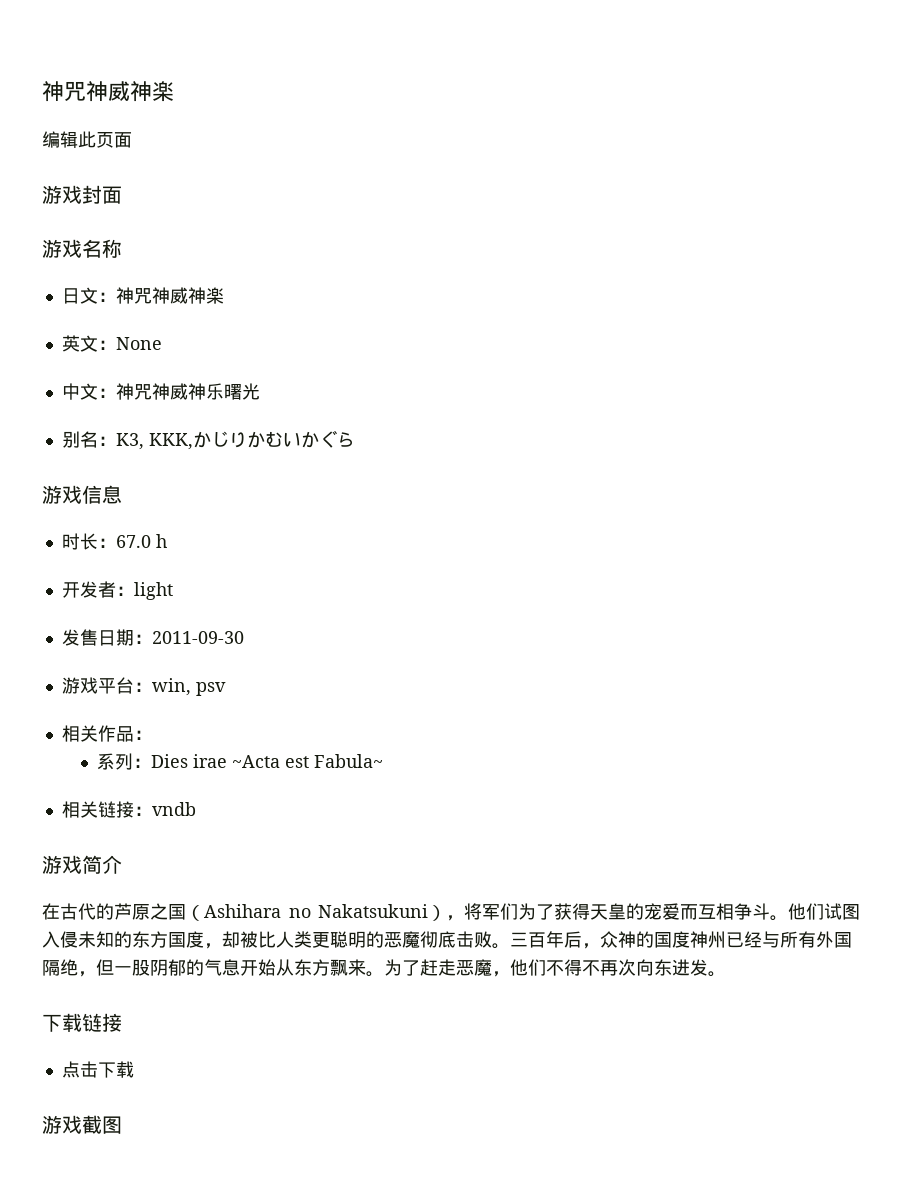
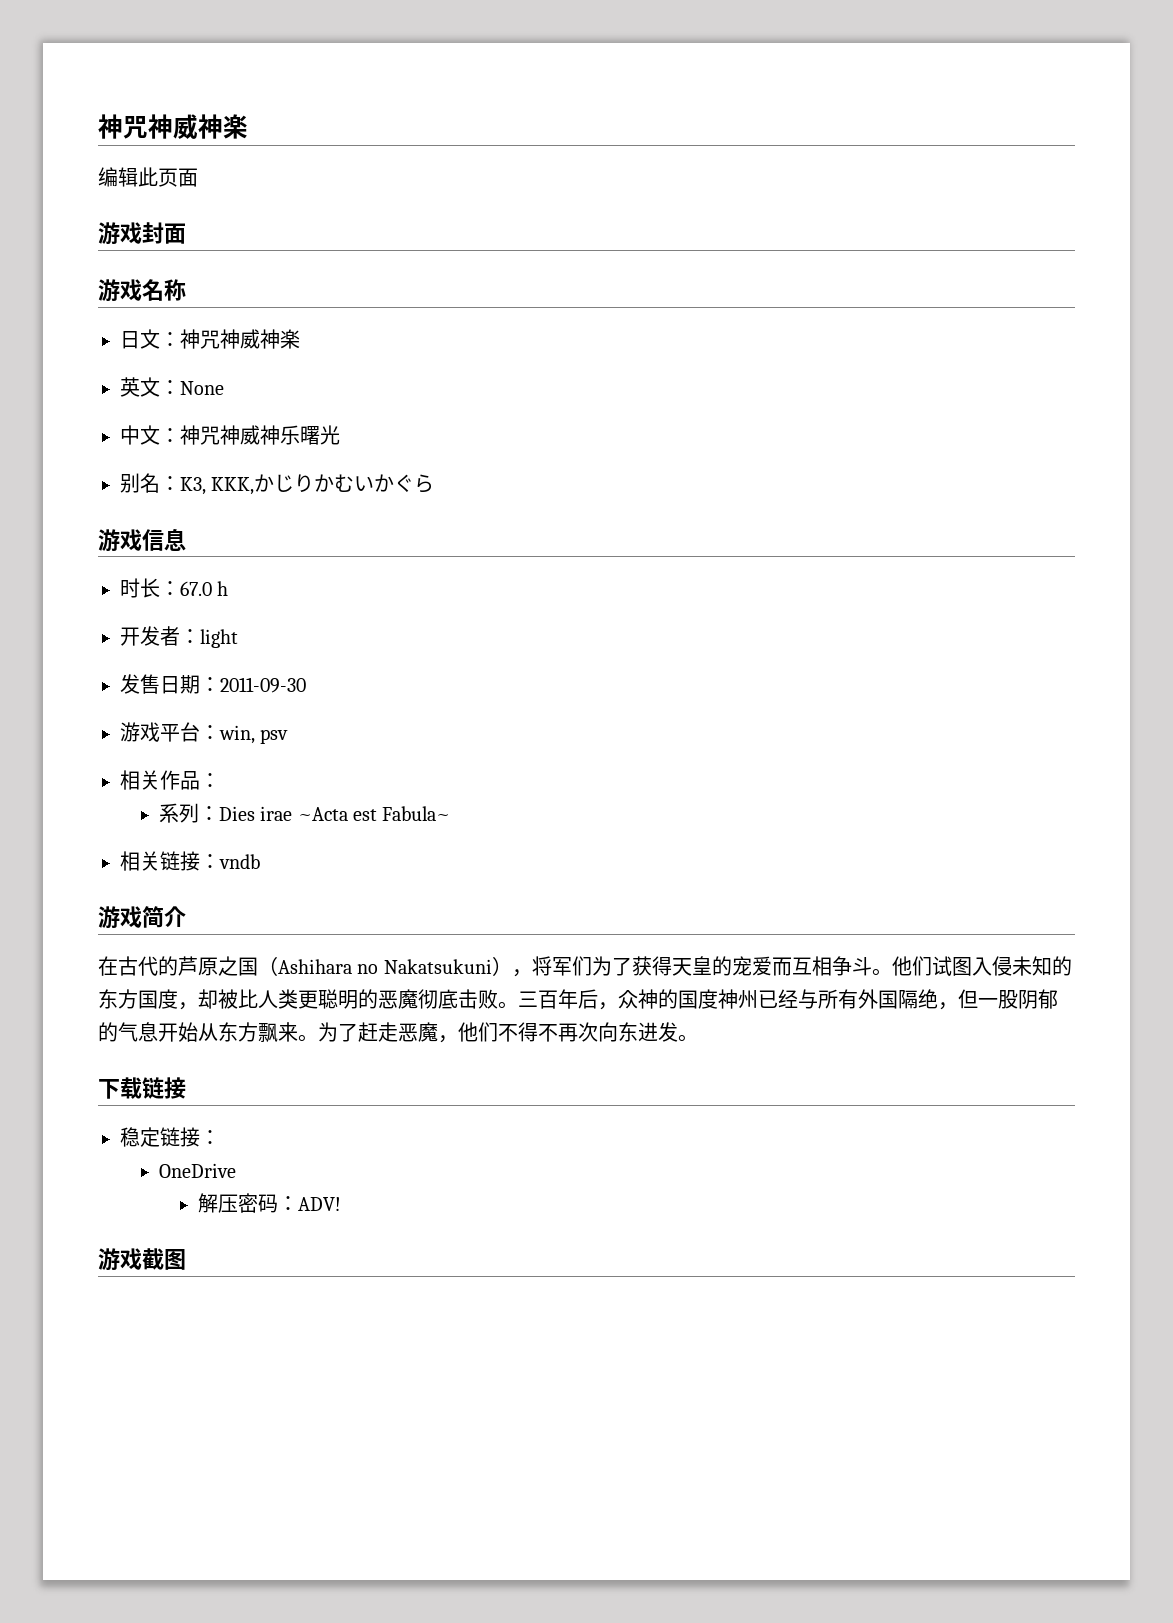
[61,1061,134,1078] 点击下载 -> [120,1127,220,1147] [158,1163,236,1178] [197,1193,341,1213] 稳定链接： // OneDrive // 解压密码：ADV!

